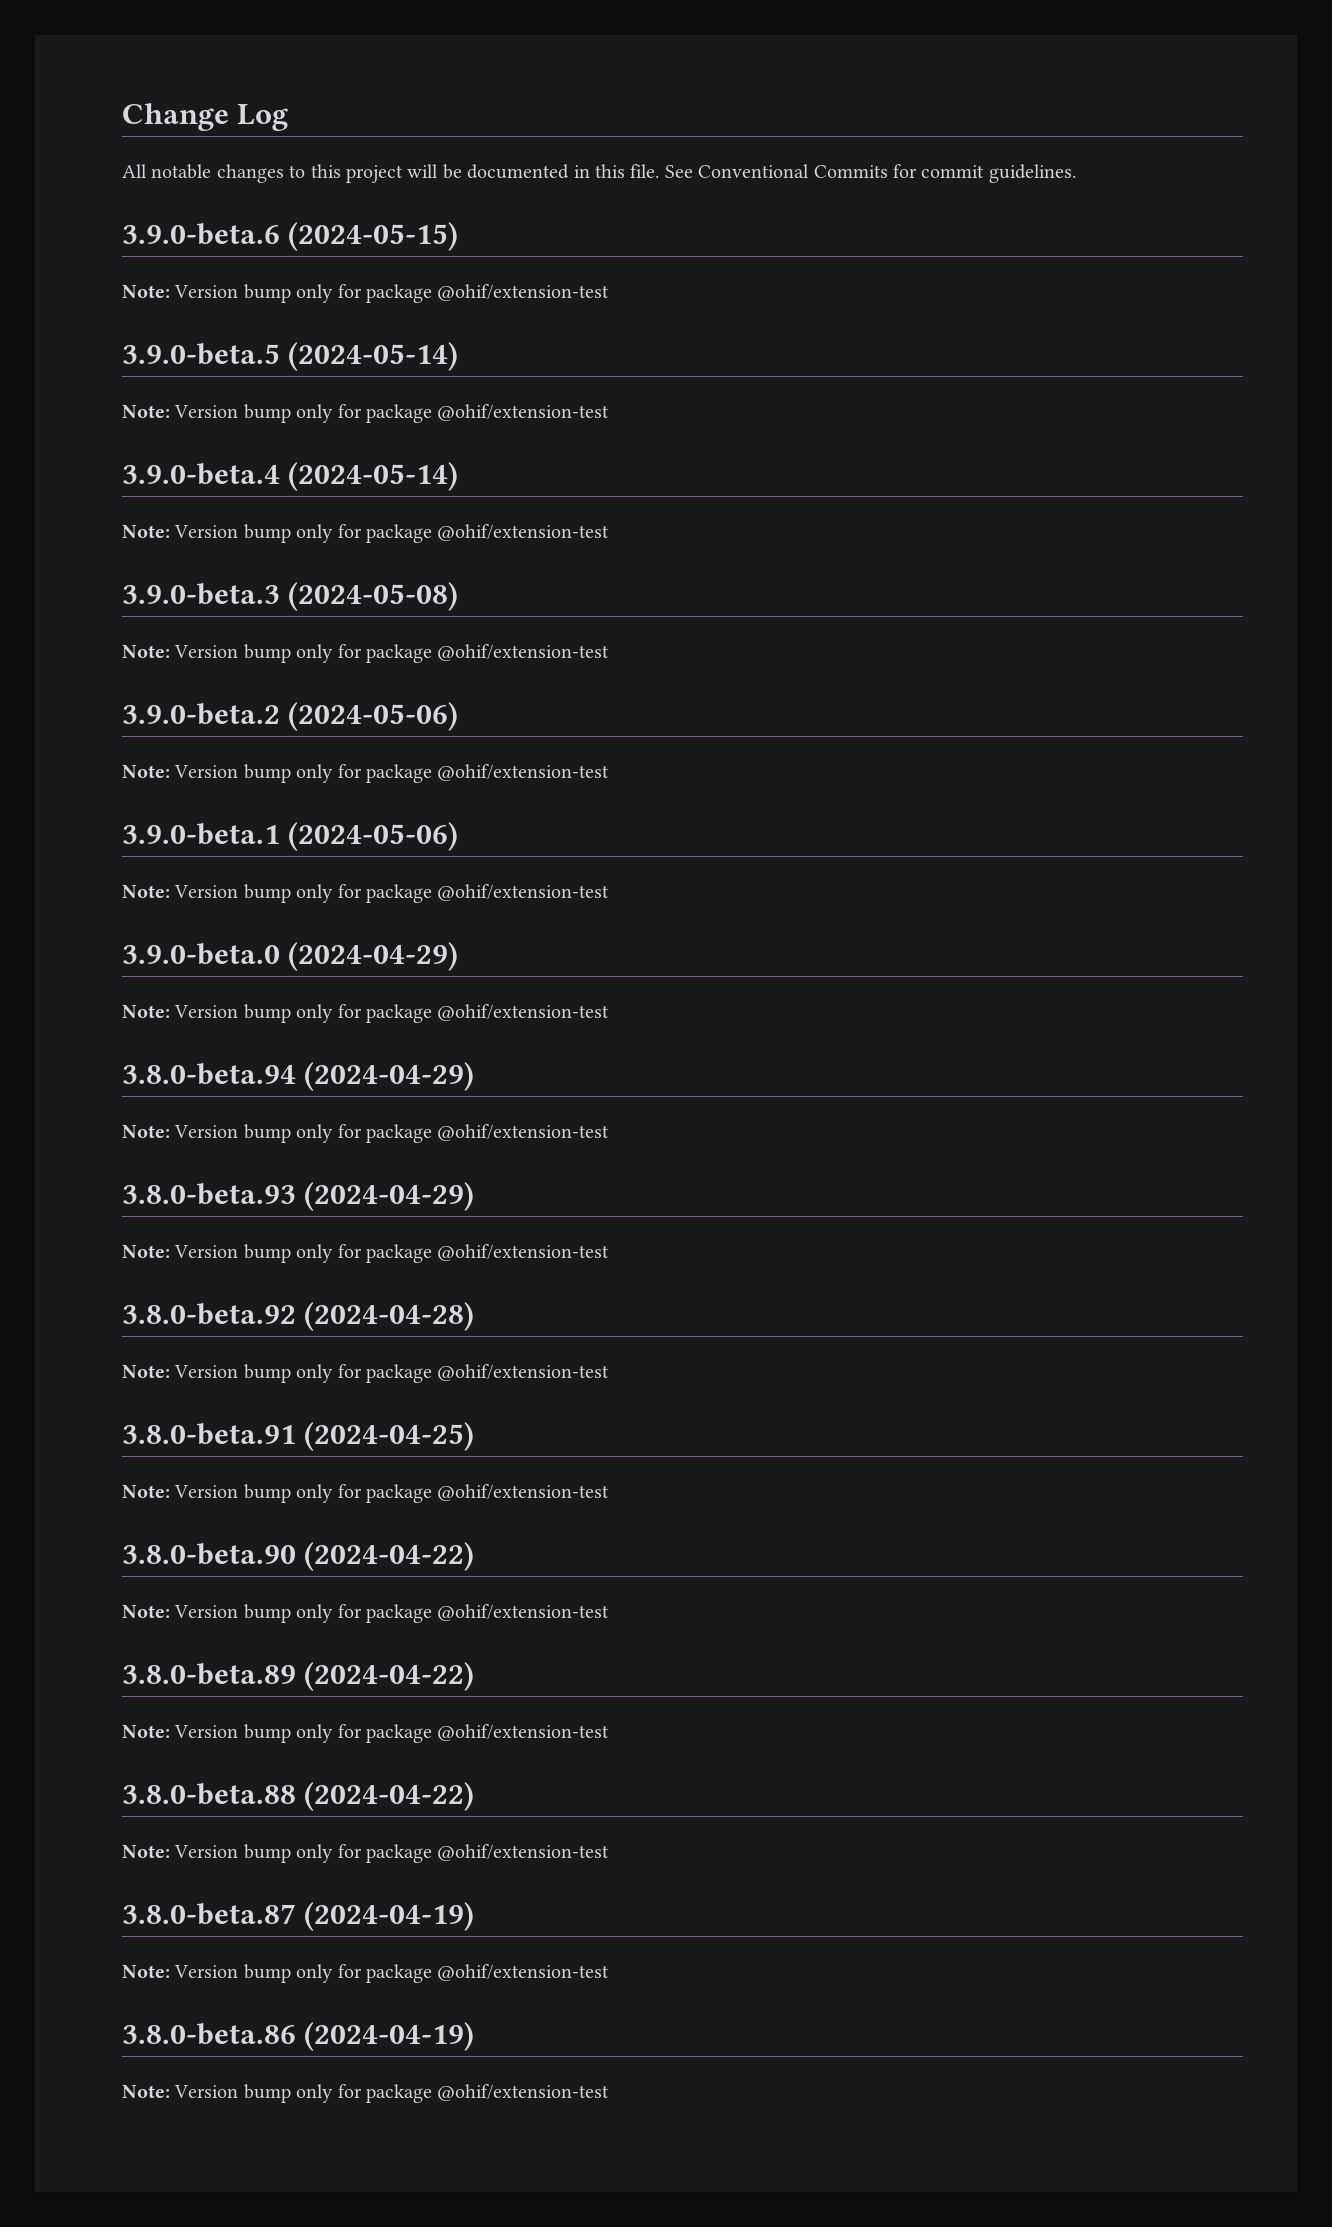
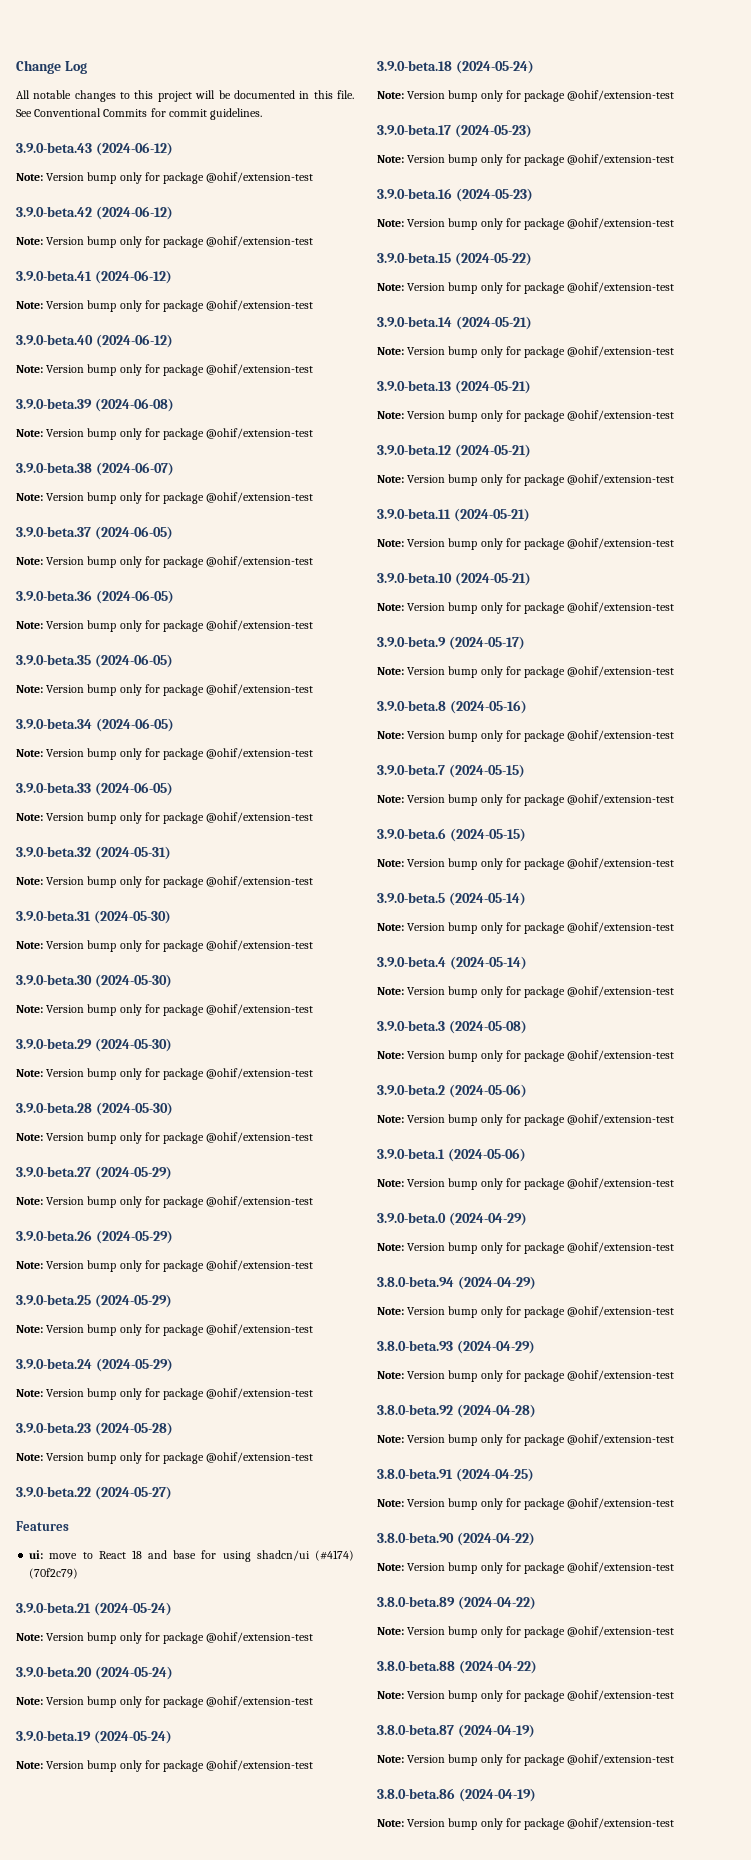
(1076, 173) none -> [16,142,173,156] [16,172,314,184] [16,206,173,220] [16,236,314,248] [16,270,172,284] [16,300,314,312] [16,334,173,348] [16,364,314,376] [16,398,174,412] [16,428,314,440] [16,462,174,476] [16,492,314,504] [16,526,173,540] [16,556,314,568] [16,590,174,604] [16,620,314,632] [16,654,173,668] [16,684,314,696] [16,718,174,732] [16,748,314,760] [16,782,173,796] [16,812,314,824] [16,846,171,860] [16,876,314,888] [16,910,171,924] [16,940,314,952] [16,974,172,988] [16,1004,314,1016] [16,1038,172,1052] [16,1068,314,1080] [16,1102,173,1116] [16,1132,314,1144] [16,1166,172,1180] [16,1196,314,1208] [16,1230,173,1244] [16,1260,314,1272] [16,1294,172,1308] [16,1324,314,1336] [16,1358,173,1372] [16,1388,314,1400] [16,1422,173,1436] [16,1452,314,1464] [16,1486,172,1500] [16,1521,69,1531] [29,1550,355,1562] [29,1568,79,1579] [16,1602,172,1616] [16,1632,314,1644] [16,1666,173,1680] [16,1696,314,1708] [16,1730,172,1744] [16,1760,314,1772] [377,60,534,74] [377,90,675,102] [377,124,532,138] [377,154,675,166] [377,188,533,202] [377,218,675,230] [377,252,532,266] [377,282,675,294] [377,316,532,330] [377,346,675,358] [377,380,531,394] [377,410,675,422] [377,444,531,458] [377,474,675,486] [377,508,530,522] [377,538,675,550] [377,572,531,586] [377,602,675,614] [377,636,525,650] [377,666,675,678] [377,700,527,714] [377,730,675,742] [377,764,525,778] [377,794,675,806] // 3.9.0-beta.43 (2024-06-12) // Note: Version bump only for package @ohif/extension-test // 3.9.0-beta.42 (2024-06-12) // Note: Version bump only for package @ohif/extension-test // 3.9.0-beta.41 (2024-06-12) // Note: Version bump only for package @ohif/extension-test // 3.9.0-beta.40 (2024-06-12) // Note: Version bump only for package @ohif/extension-test // 3.9.0-beta.39 (2024-06-08) // Note: Version bump only for package @ohif/extension-test // 3.9.0-beta.38 (2024-06-07) // Note: Version bump only for package @ohif/extension-test // 3.9.0-beta.37 (2024-06-05) // Note: Version bump only for package @ohif/extension-test // 3.9.0-beta.36 (2024-06-05) // Note: Version bump only for package @ohif/extension-test // 3.9.0-beta.35 (2024-06-05) // Note: Version bump only for package @ohif/extension-test // 3.9.0-beta.34 (2024-06-05) // Note: Version bump only for package @ohif/extension-test // 3.9.0-beta.33 (2024-06-05) // Note: Version bump only for package @ohif/extension-test // 3.9.0-beta.32 (2024-05-31) // Note: Version bump only for package @ohif/extension-test // 3.9.0-beta.31 (2024-05-30) // Note: Version bump only for package @ohif/extension-test // 3.9.0-beta.30 (2024-05-30) // Note: Version bump only for package @ohif/extension-test // 3.9.0-beta.29 (2024-05-30) // Note: Version bump only for package @ohif/extension-test // 3.9.0-beta.28 (2024-05-30) // Note: Version bump only for package @ohif/extension-test // 3.9.0-beta.27 (2024-05-29) // Note: Version bump only for package @ohif/extension-test // 3.9.0-beta.26 (2024-05-29) // Note: Version bump only for package @ohif/extension-test // 3.9.0-beta.25 (2024-05-29) // Note: Version bump only for package @ohif/extension-test // 3.9.0-beta.24 (2024-05-29) // Note: Version bump only for package @ohif/extension-test // 3.9.0-beta.23 (2024-05-28) // Note: Version bump only for package @ohif/extension-test // 3.9.0-beta.22 (2024-05-27) // Features // ui: move to React 18 and base for using shadcn/ui (#4174) (70f2c79) // 3.9.0-beta.21 (2024-05-24) // Note: Version bump only for package @ohif/extension-test // 3.9.0-beta.20 (2024-05-24) // Note: Version bump only for package @ohif/extension-test // 3.9.0-beta.19 (2024-05-24) // Note: Version bump only for package @ohif/extension-test // 3.9.0-beta.18 (2024-05-24) // Note: Version bump only for package @ohif/extension-test // 3.9.0-beta.17 (2024-05-23) // Note: Version bump only for package @ohif/extension-test // 3.9.0-beta.16 (2024-05-23) // Note: Version bump only for package @ohif/extension-test // 3.9.0-beta.15 (2024-05-22) // Note: Version bump only for package @ohif/extension-test // 3.9.0-beta.14 (2024-05-21) // Note: Version bump only for package @ohif/extension-test // 3.9.0-beta.13 (2024-05-21) // Note: Version bump only for package @ohif/extension-test // 3.9.0-beta.12 (2024-05-21) // Note: Version bump only for package @ohif/extension-test // 3.9.0-beta.11 (2024-05-21) // Note: Version bump only for package @ohif/extension-test // 3.9.0-beta.10 (2024-05-21) // Note: Version bump only for package @ohif/extension-test // 3.9.0-beta.9 (2024-05-17) // Note: Version bump only for package @ohif/extension-test // 3.9.0-beta.8 (2024-05-16) // Note: Version bump only for package @ohif/extension-test // 3.9.0-beta.7 (2024-05-15) // Note: Version bump only for package @ohif/extension-test

